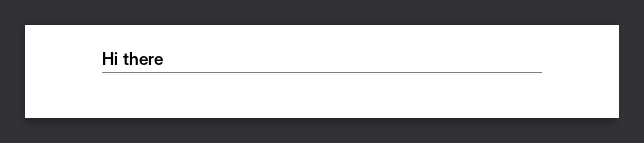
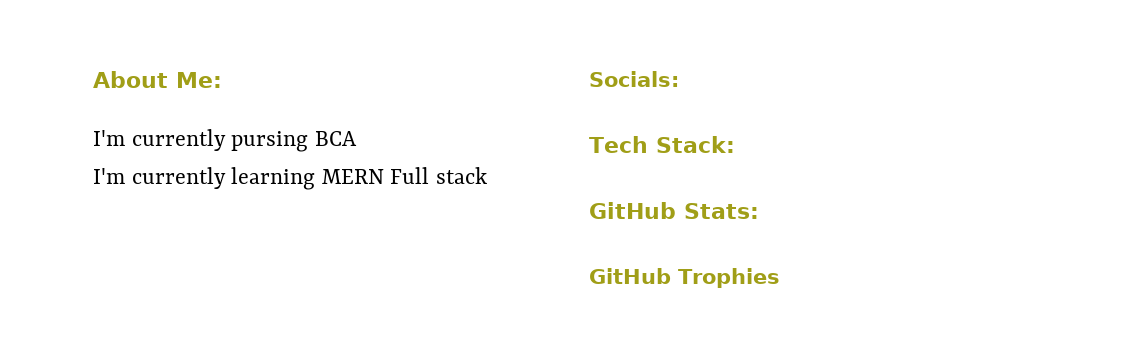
[102,52,163,65] Hi there -> [93,71,222,88] [93,129,357,152] [93,167,488,190] [589,71,679,87] [589,136,735,153] [589,202,759,219] [589,268,780,288] About Me: // I'm currently pursing BCA // I'm currently learning MERN Full stack // Socials: // Tech Stack: // GitHub Stats: // GitHub Trophies

